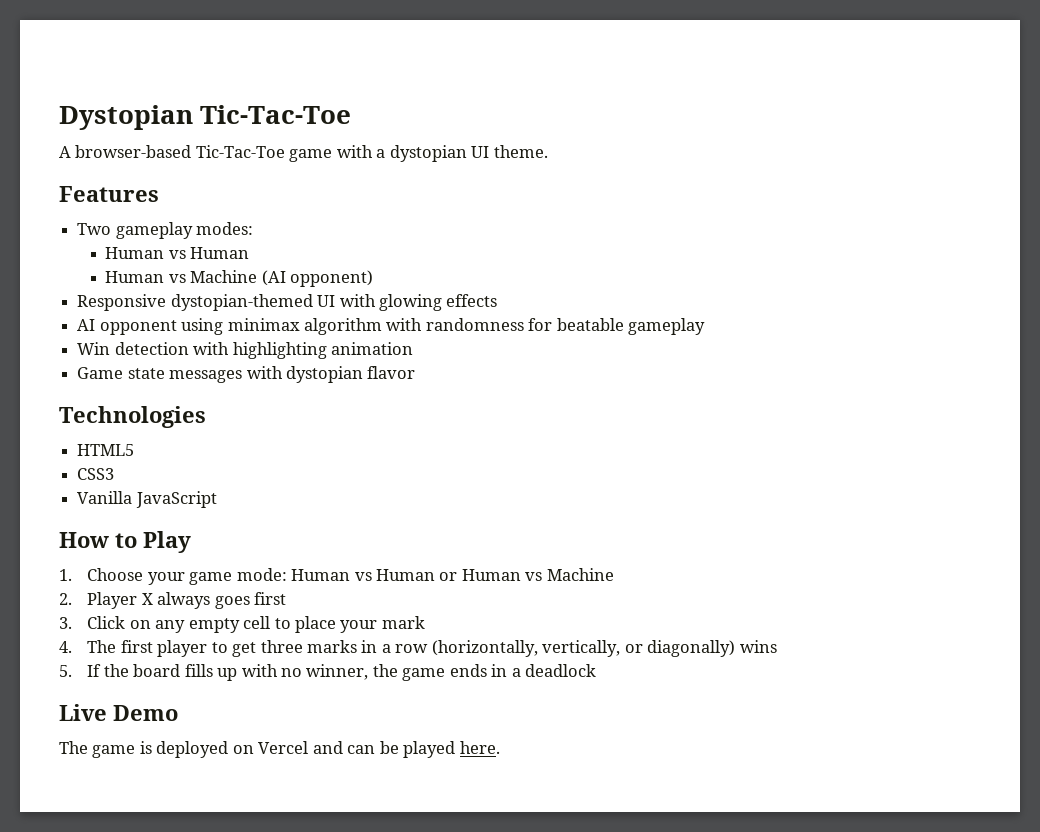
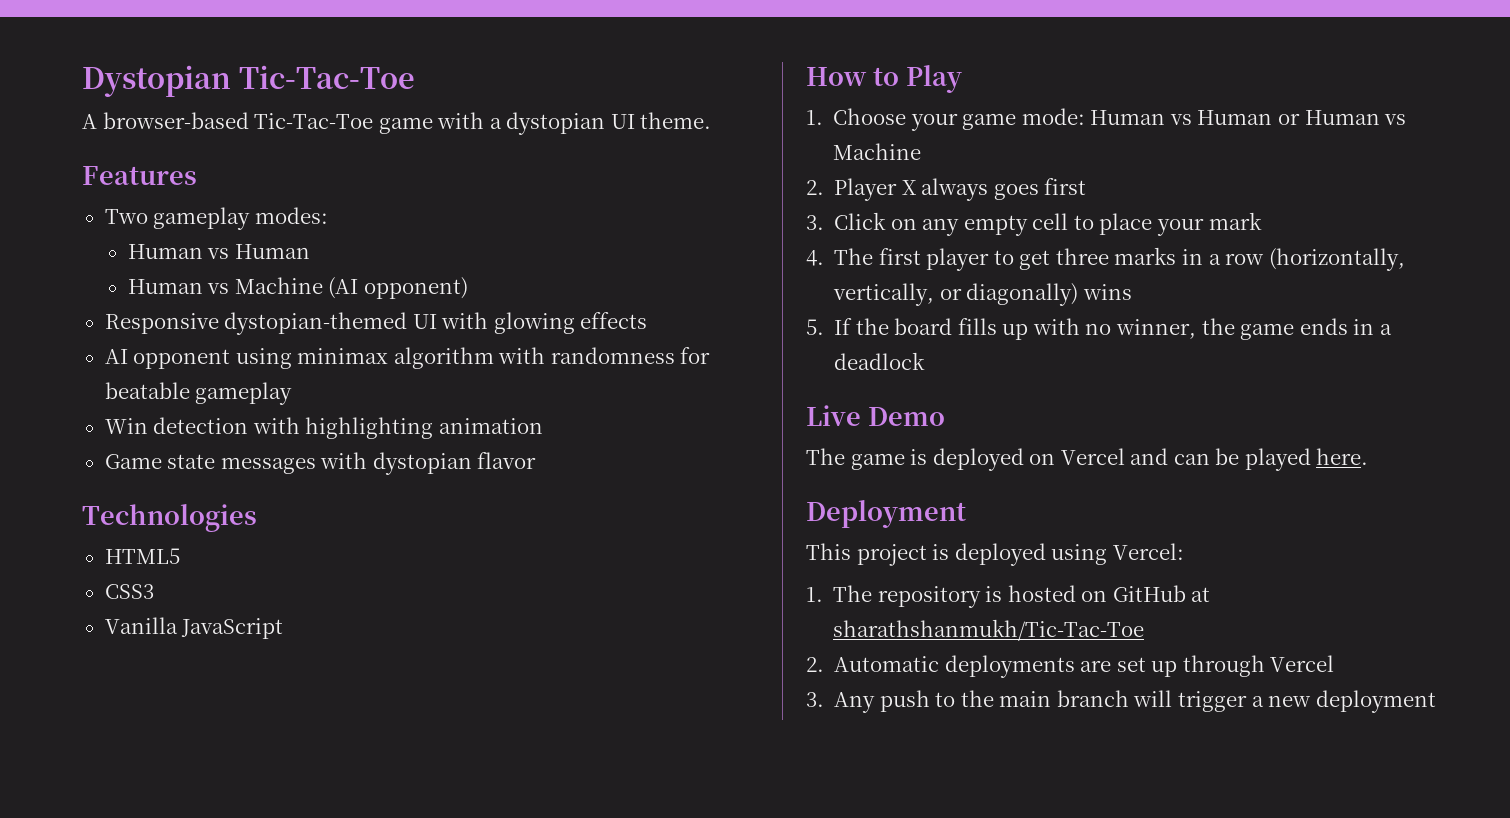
(500, 747) none -> [806,500,966,528] [806,543,1184,566] [806,585,1211,608] [833,619,1145,641] [806,655,1335,678] [806,690,1436,713] // Deployment // This project is deployed using Vercel: // 1. The repository is hosted on GitHub at sharathshanmukh/Tic-Tac-Toe // 2. Automatic deployments are set up through Vercel // 3. Any push to the main branch will trigger a new deployment

